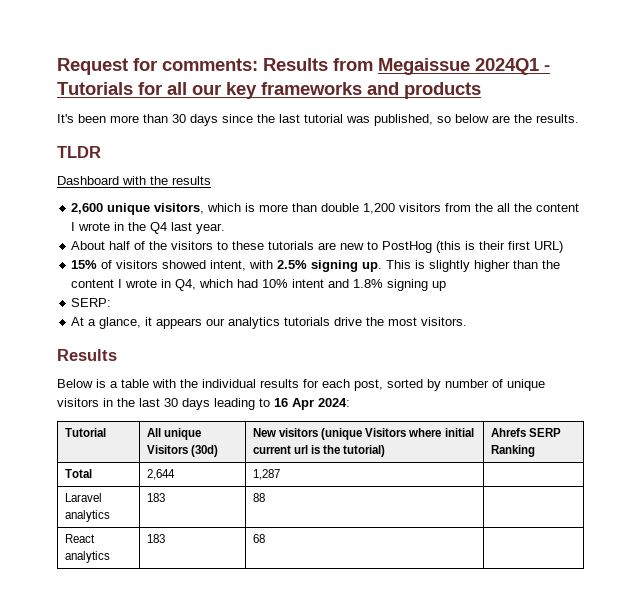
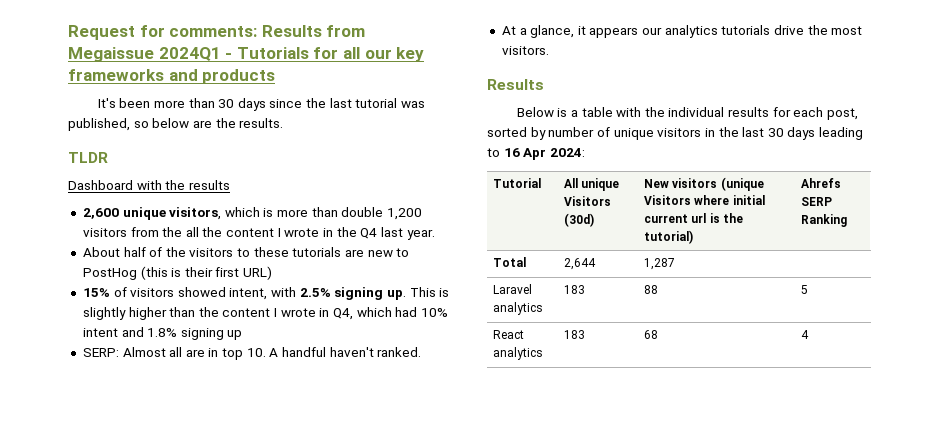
(112, 302) none -> [122,347,422,360] Almost all are in top 10. A handful haven't ranked.
(266, 497) none -> [801,285,809,294] 5
(266, 538) none -> [801,330,810,339] 4

